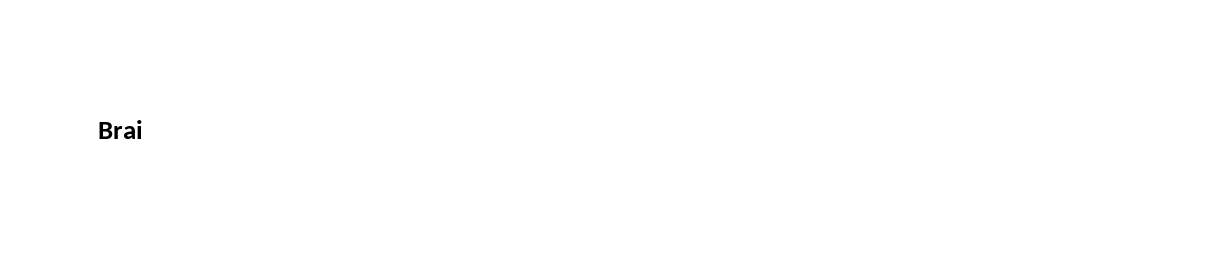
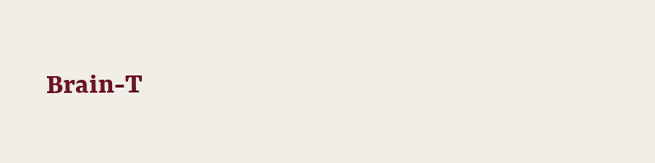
[98,120,143,139] Brai -> [45,74,144,94] Brain-T

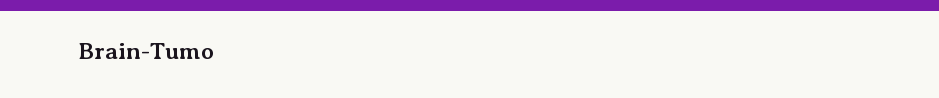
[45,74,144,94] Brain-T -> [78,43,214,59] Brain-Tumo

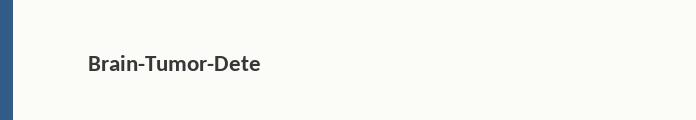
[78,43,214,59] Brain-Tumo -> [88,55,261,71] Brain-Tumor-Dete

